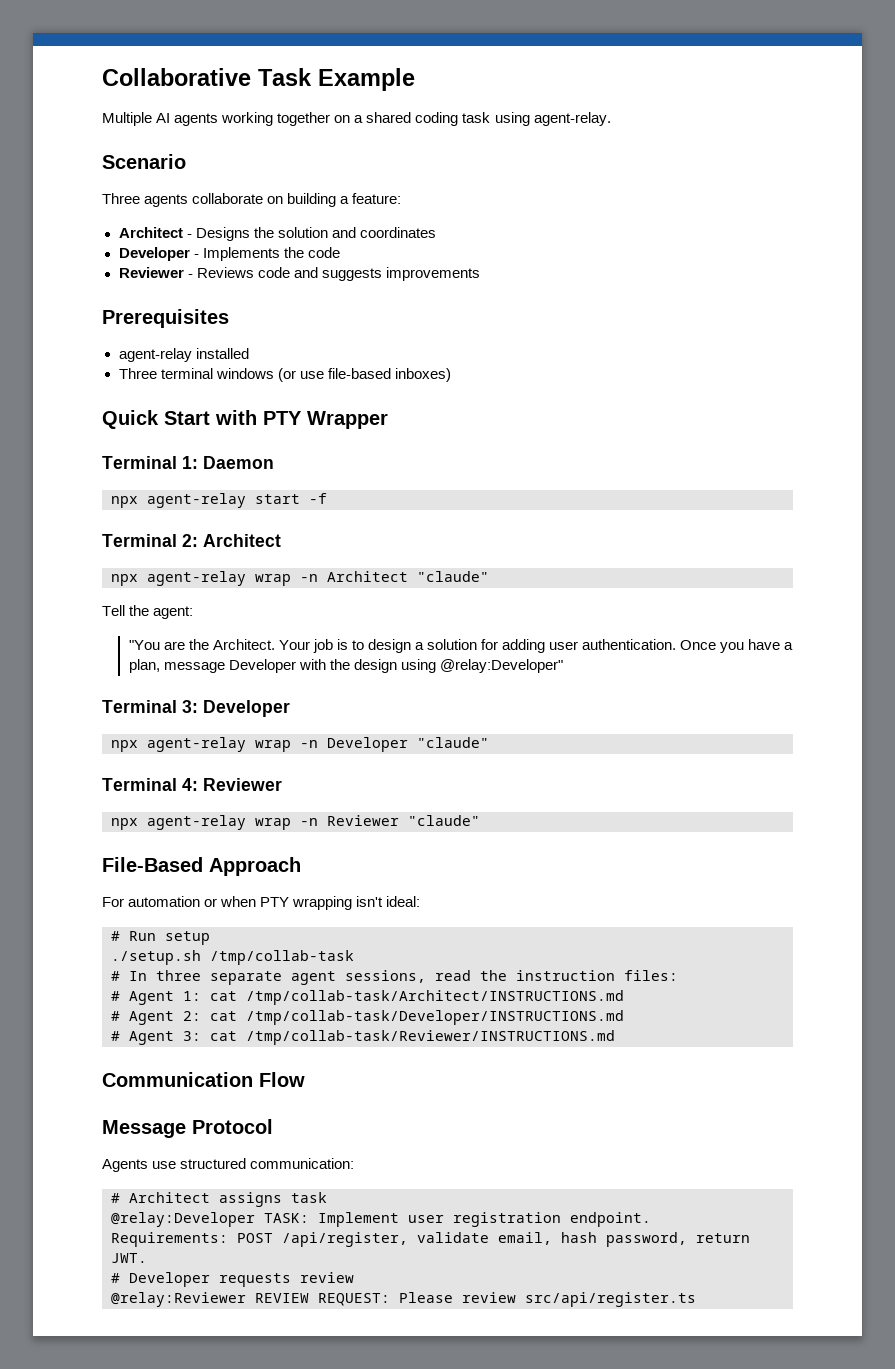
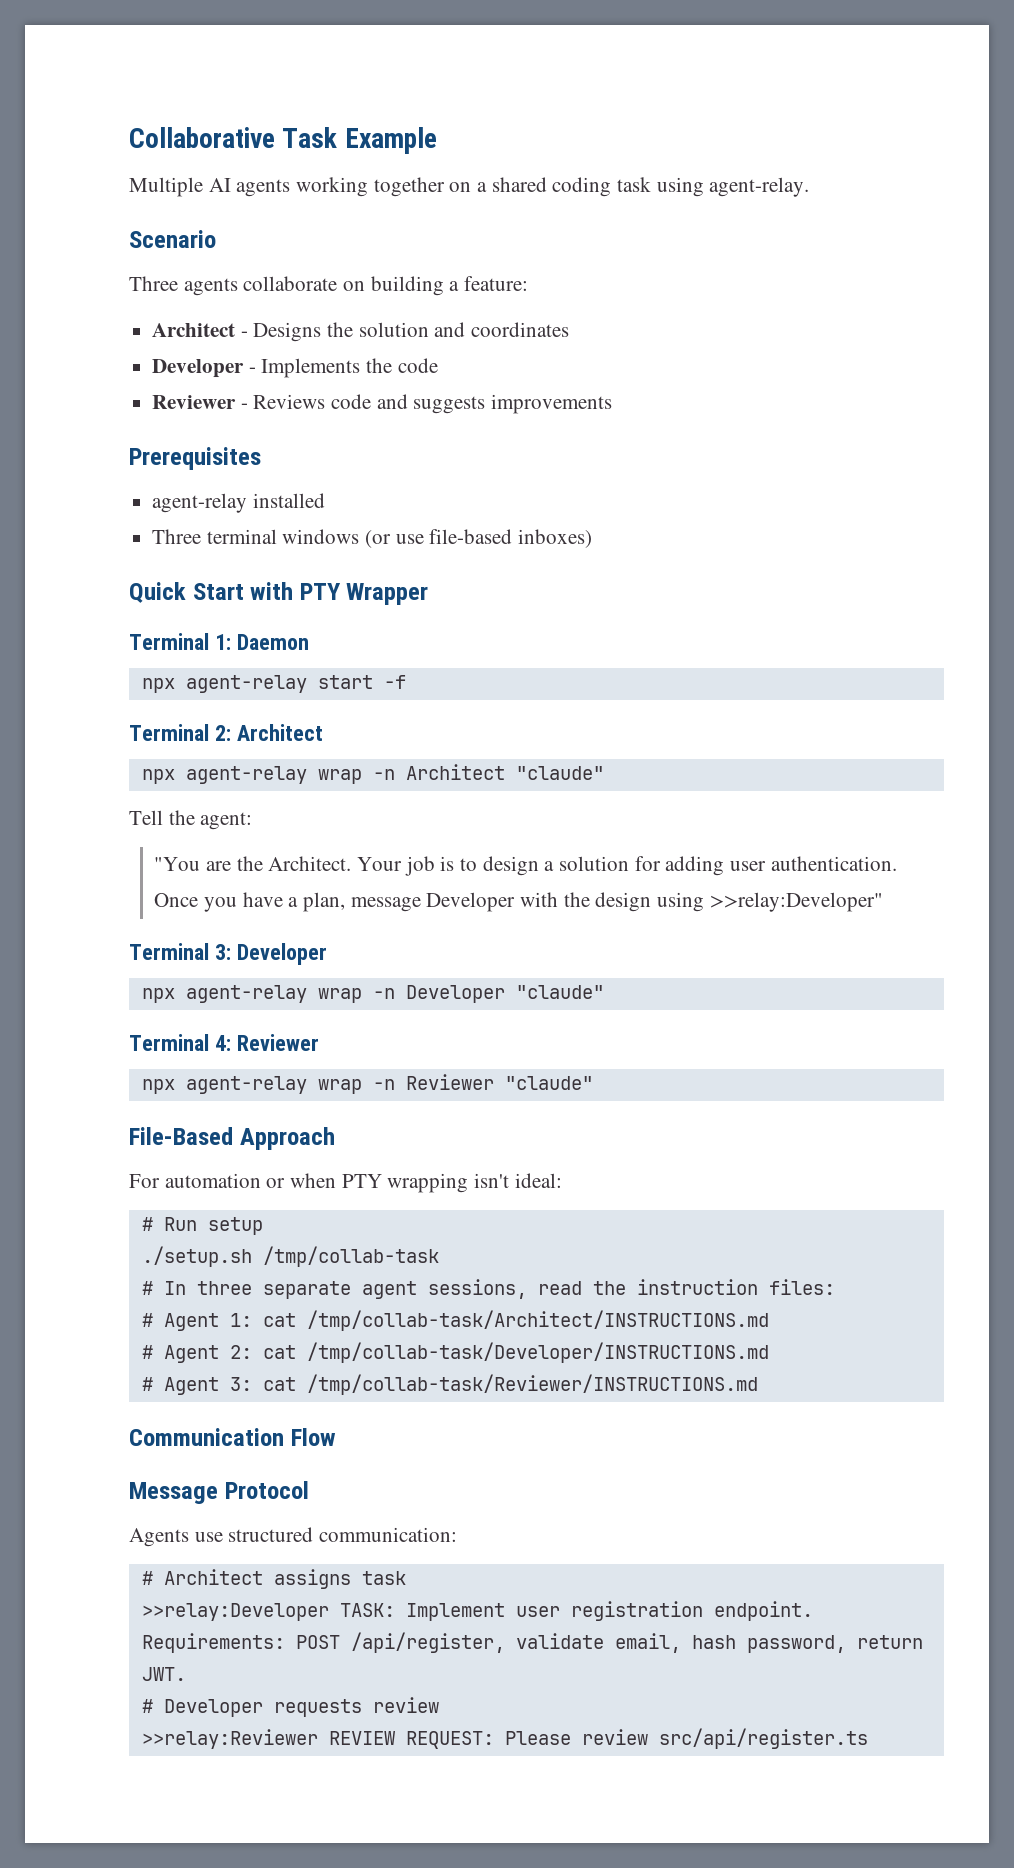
[439,659,563,673] @relay:Developer" -> [709,892,883,912] >>relay:Developer"
[111,1212,255,1227] @relay:Developer -> [141,1603,329,1621] >>relay:Developer
[111,1292,246,1307] @relay:Reviewer -> [141,1729,318,1749] >>relay:Reviewer

